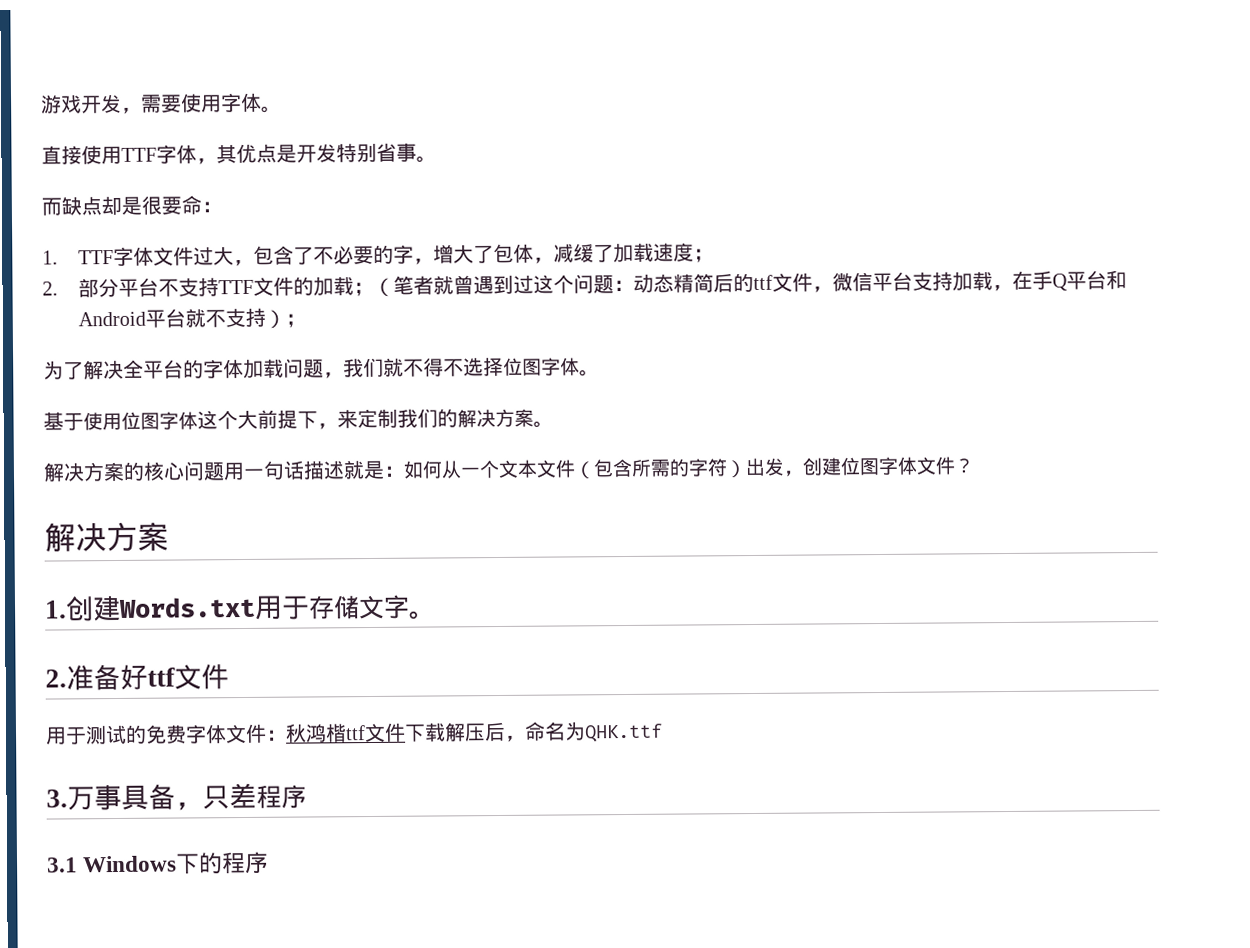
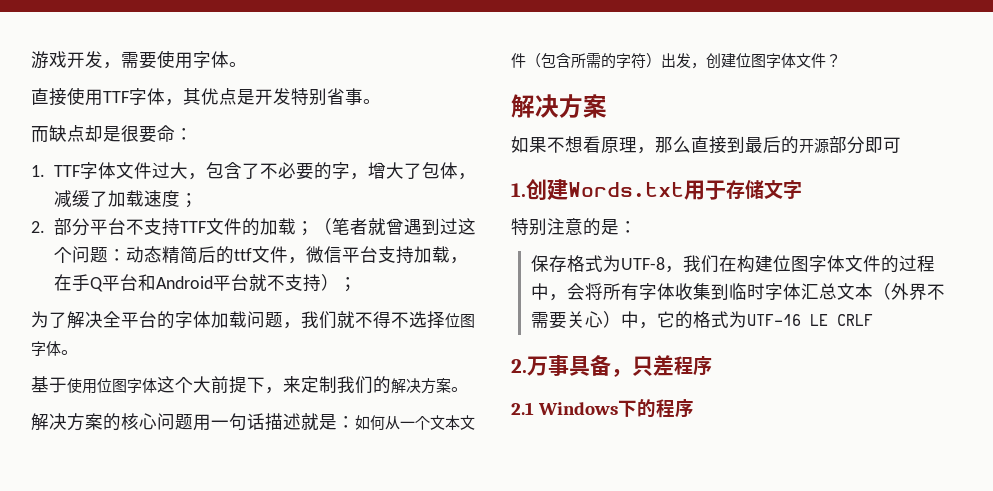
(169, 536) none -> [511,136,901,154] // 如果不想看原理，那么直接到最后的开源部分即可
[409,610,437,620] [45,663,229,691] [45,721,663,745] [46,789,68,808] 。 // 2.准备好ttf文件 // 用于测试的免费字体文件：秋鸿楷ttf文件下载解压后，命名为QHK.ttf // 3. -> [511,218,637,236] [530,255,935,273] [530,283,945,301] [530,311,873,329] [511,359,527,373] // 特别注意的是： // 保存格式为UTF-8，我们在构建位图字体文件的过程中，会将所有字体收集到临时字体汇总文本（外界不需要关心）中，它的格式为UTF-16 LE CRLF // 2.
[46,857,78,873] 3.1 -> [511,402,534,415] 2.1

